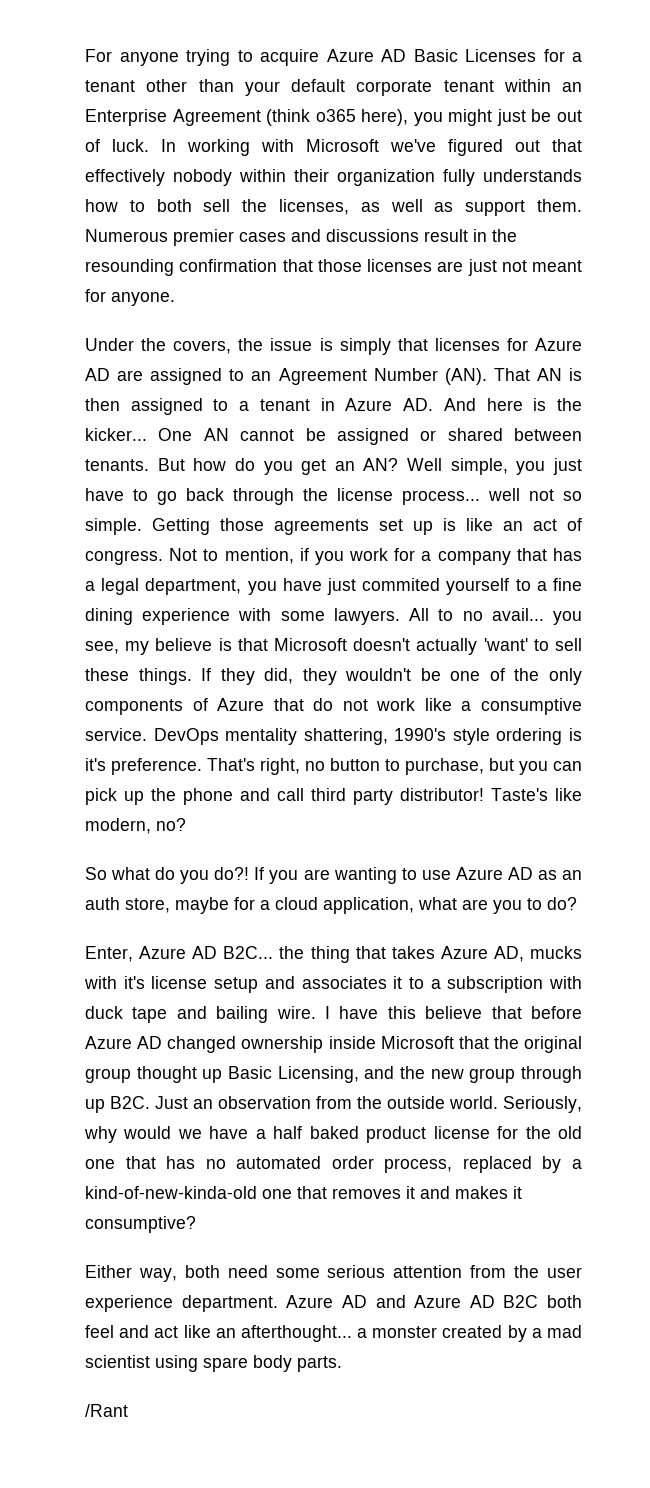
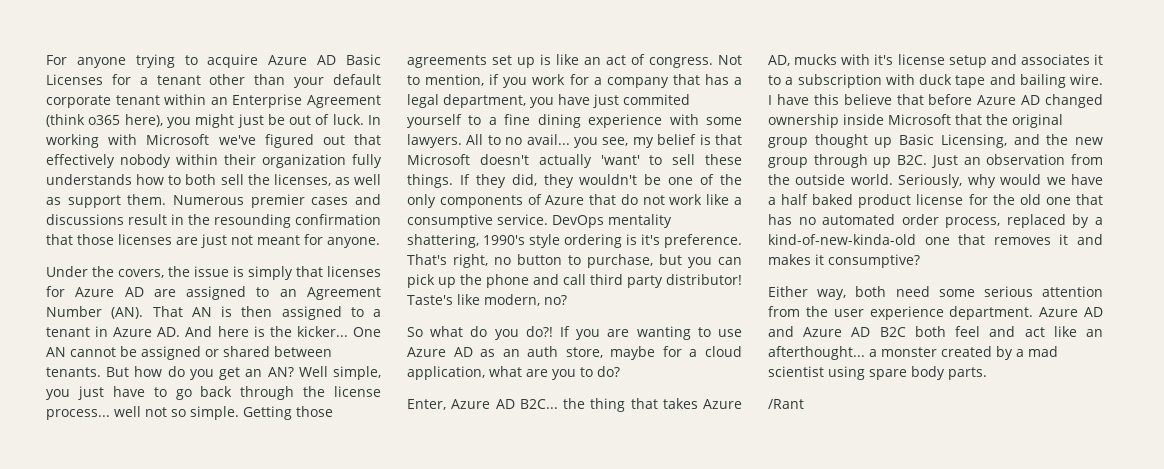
[155,638,213,651] believe -> [657,134,697,145] belief

